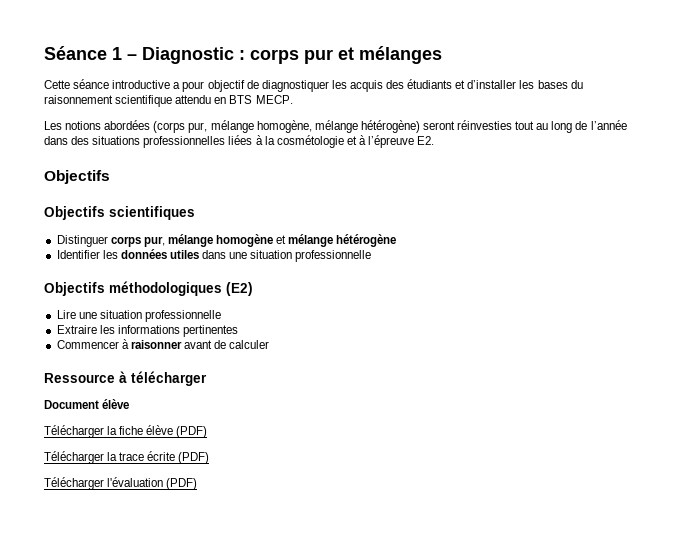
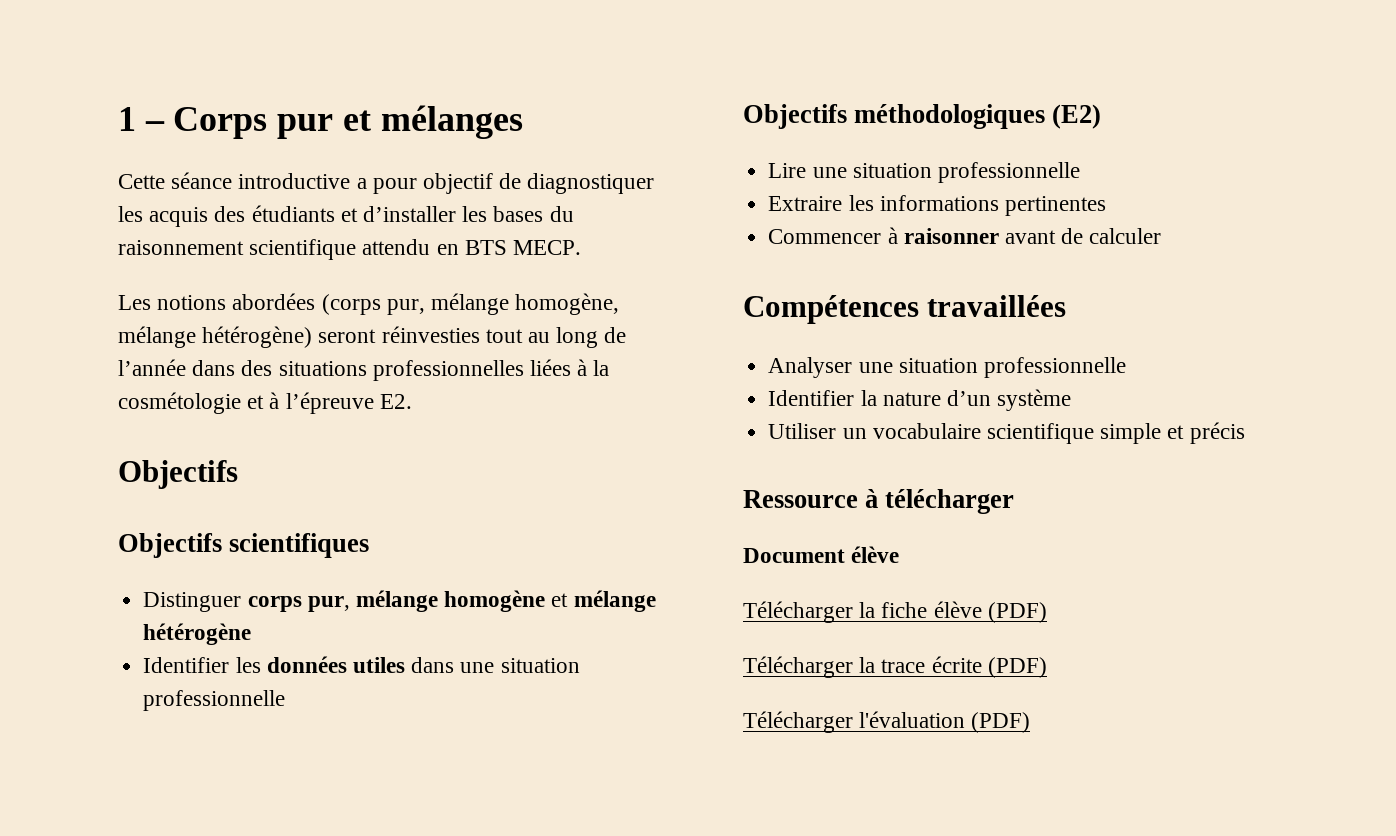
[44,46,107,60] Séance -> (118, 119) none
[142,47,299,64] Diagnostic : corps -> [173,107,268,139] Corps
(270, 344) none -> [743,295,1067,324] [768,357,1126,378] [768,389,1072,411] [768,422,1245,444] // Compétences travaillées // Analyser une situation professionnelle // Identifier la nature d’un système // Utiliser un vocabulaire scientifique simple et précis

